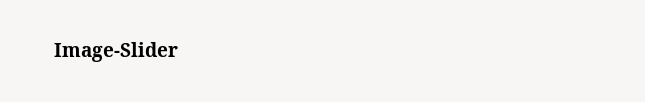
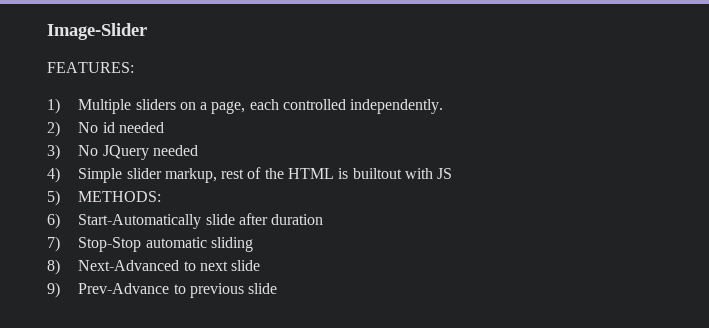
(178, 52) none -> [47,62,134,73] [47,98,444,114] [47,121,164,137] [47,144,198,160] [47,167,453,183] [47,190,162,206] [47,213,324,229] [47,236,253,252] [47,259,261,275] [47,282,278,298] // FEATURES: // 1) Multiple sliders on a page, each controlled independently. // 2) No id needed // 3) No JQuery needed // 4) Simple slider markup, rest of the HTML is builtout with JS // 5) METHODS: // 6) Start-Automatically slide after duration // 7) Stop-Stop automatic sliding // 8) Next-Advanced to next slide // 9) Prev-Advance to previous slide

